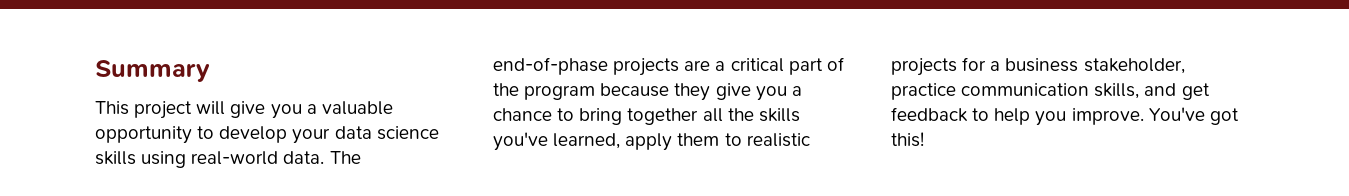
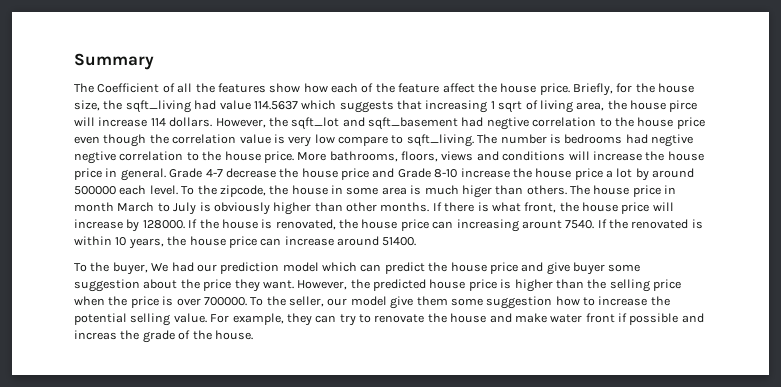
[95,101,393,119] [95,126,439,144] [95,151,361,168] [493,57,844,76] [493,83,802,101] [493,108,800,125] [493,132,810,151] [891,57,1185,76] [891,83,1210,100] [891,107,1239,126] [891,132,924,147] This project will give you a valuable opportunity to develop your data science skills using real-world data. The end-of-phase projects are a critical part of the program because they give you a chance to bring together all the skills you've learned, apply them to realistic projects for a business stakeholder, practice communication skills, and get feedback to help you improve. You've got this! -> [74,83,695,96] [74,100,698,113] [74,117,705,130] [74,134,693,147] [74,151,704,164] [74,168,695,181] [74,185,677,198] [74,202,674,215] [74,219,703,232] [74,236,417,249] [74,262,641,275] [74,279,681,292] [74,296,670,309] [74,313,704,326] [74,330,253,343] The Coefficient of all the features show how each of the feature affect the house price. Briefly, for the house size, the sqft_living had value 114.5637 which suggests that increasing 1 sqrt of living area, the house pirce will increase 114 dollars. However, the sqft_lot and sqft_basement had negtive correlation to the house price even though the correlation value is very low compare to sqft_living. The number is bedrooms had negtive negtive correlation to the house price. More bathrooms, floors, views and conditions will increase the house price in general. Grade 4-7 decrease the house price and Grade 8-10 increase the house price a lot by around 500000 each level. To the zipcode, the house in some area is much higer than others. The house price in month March to July is obviously higher than other months. If there is what front, the house price will increase by 128000. If the house is renovated, the house price can increasing arount 7540. If the renovated is within 10 years, the house price can increase around 51400. // To the buyer, We had our prediction model which can predict the house price and give buyer some suggestion about the price they want. However, the predicted house price is higher than the selling price when the price is over 700000. To the seller, our model give them some suggestion how to increase the potential selling value. For example, they can try to renovate the house and make water front if possible and increas the grade of the house.

